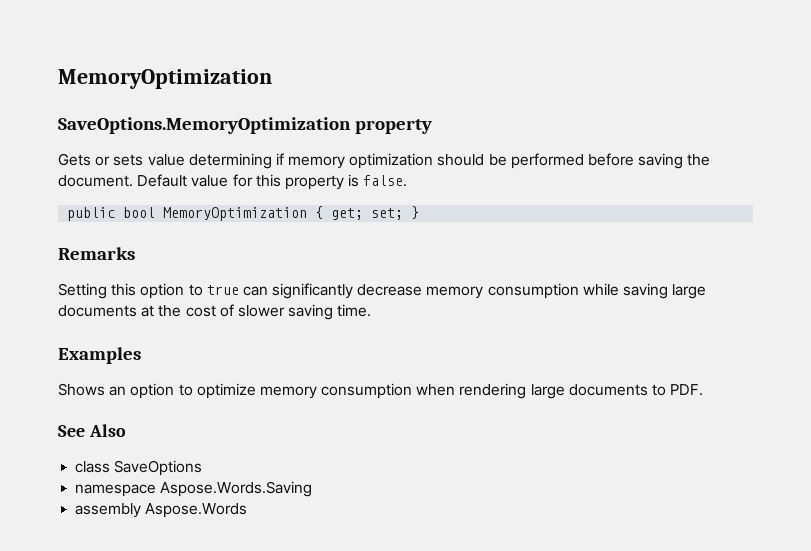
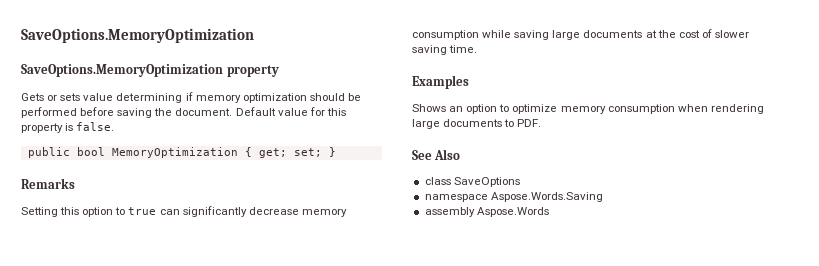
[58,69,272,89] MemoryOptimization -> [21,28,254,43] SaveOptions.MemoryOptimization

